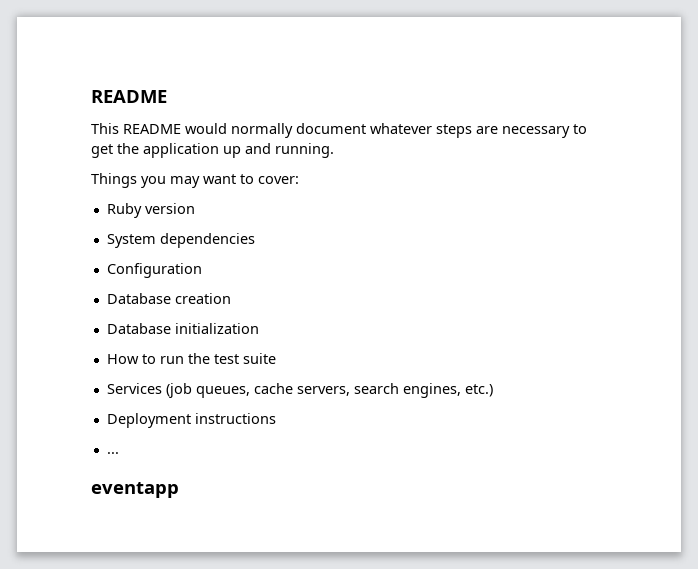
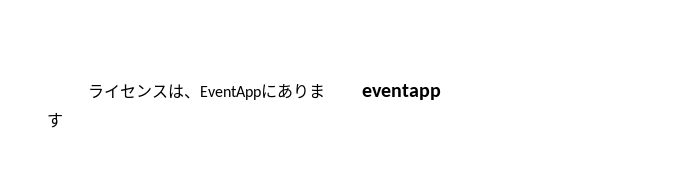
[91,90,167,103] [91,123,587,138] [91,143,334,158] [91,173,299,188] [106,203,195,218] [106,233,255,248] [106,263,202,278] [106,293,231,304] [106,323,259,334] [106,353,276,364] [106,383,493,398] [106,413,276,428] [106,452,119,454] README // This README would normally document whatever steps are necessary to get the application up and running. // Things you may want to cover: // Ruby version // System dependencies // Configuration // Database creation // Database initialization // How to run the test suite // Services (job queues, cache servers, search engines, etc.) // Deployment instructions // ... -> [88,83,326,100] [47,112,63,128] ライセンスは、EventAppにあります

